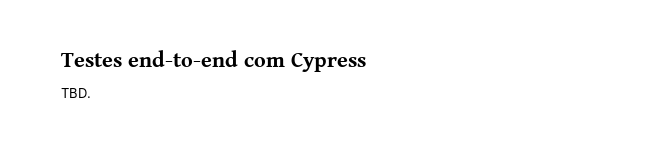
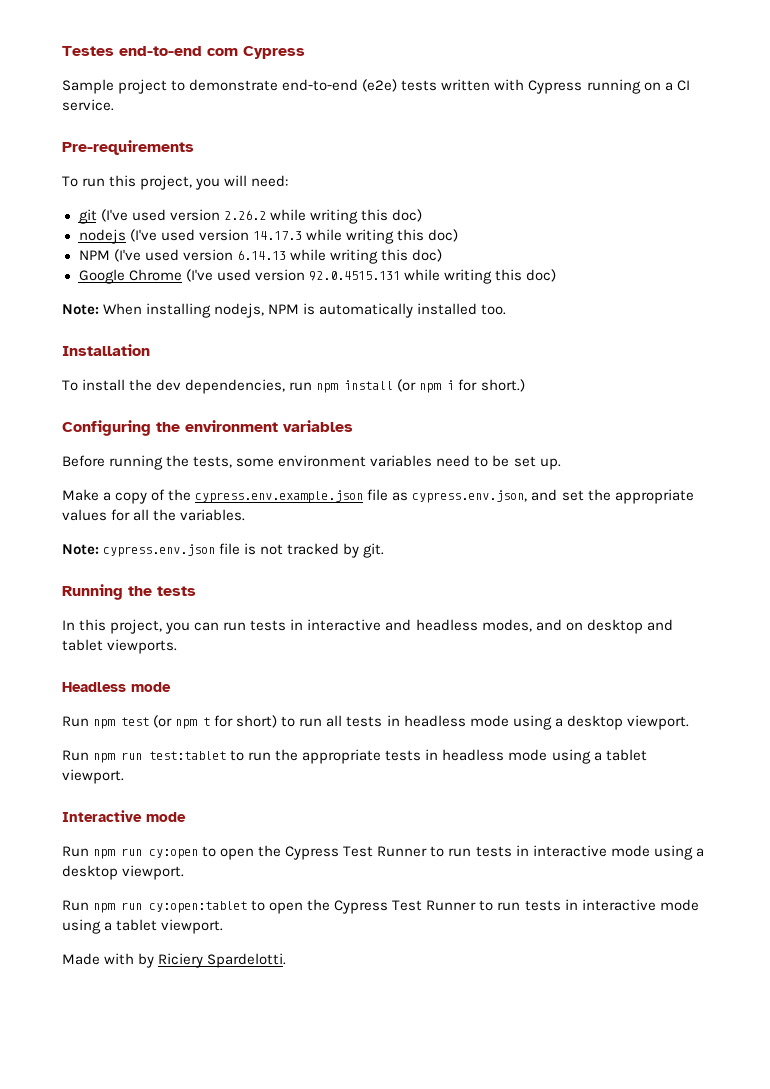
[61,88,91,98] TBD. -> [62,79,690,94] [62,99,114,111] [62,140,194,155] [62,175,289,190] [78,209,422,224] [78,229,458,244] [78,249,442,264] [78,269,556,284] [62,303,507,318] [62,344,150,356] [62,379,525,394] [62,420,353,436] [62,455,561,470] [62,489,694,504] [62,509,246,521] [62,543,385,558] [62,584,196,600] [62,619,673,634] [62,639,178,654] [62,682,171,692] [62,715,689,730] [62,749,647,764] [62,769,124,784] [62,810,186,822] [62,845,704,860] [62,865,185,880] [62,899,699,914] [62,919,224,934] [62,953,287,968] Sample project to demonstrate end-to-end (e2e) tests written with Cypress running on a CI service. // Pre-requirements // To run this project, you will need: // git (I've used version 2.26.2 while writing this doc) // nodejs (I've used version 14.17.3 while writing this doc) // NPM (I've used version 6.14.13 while writing this doc) // Google Chrome (I've used version 92.0.4515.131 while writing this doc) // Note: When installing nodejs, NPM is automatically installed too. // Installation // To install the dev dependencies, run npm install (or npm i for short.) // Configuring the environment variables // Before running the tests, some environment variables need to be set up. // Make a copy of the cypress.env.example.json file as cypress.env.json, and set the appropriate values for all the variables. // Note: cypress.env.json file is not tracked by git. // Running the tests // In this project, you can run tests in interactive and headless modes, and on desktop and tablet viewports. // Headless mode // Run npm test (or npm t for short) to run all tests in headless mode using a desktop viewport. // Run npm run test:tablet to run the appropriate tests in headless mode using a tablet viewport. // Interactive mode // Run npm run cy:open to open the Cypress Test Runner to run tests in interactive mode using a desktop viewport. // Run npm run cy:open:tablet to open the Cypress Test Runner to run tests in interactive mode using a tablet viewport. // Made with by Riciery Spardelotti.

